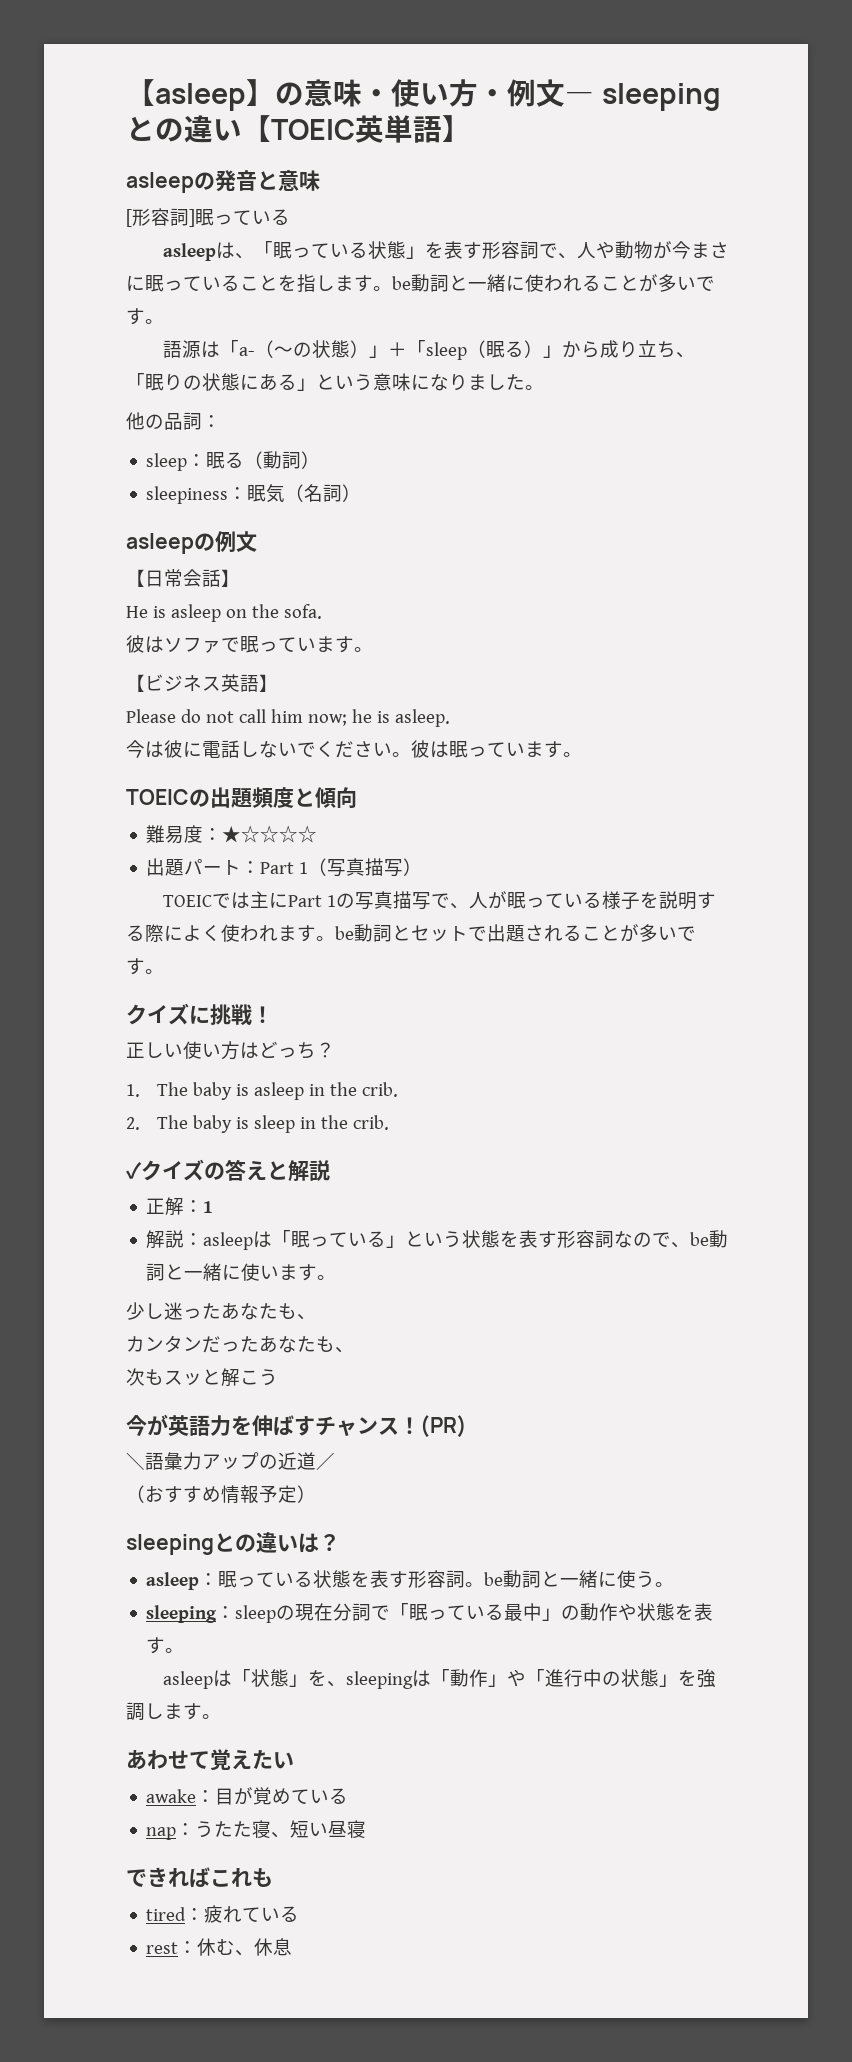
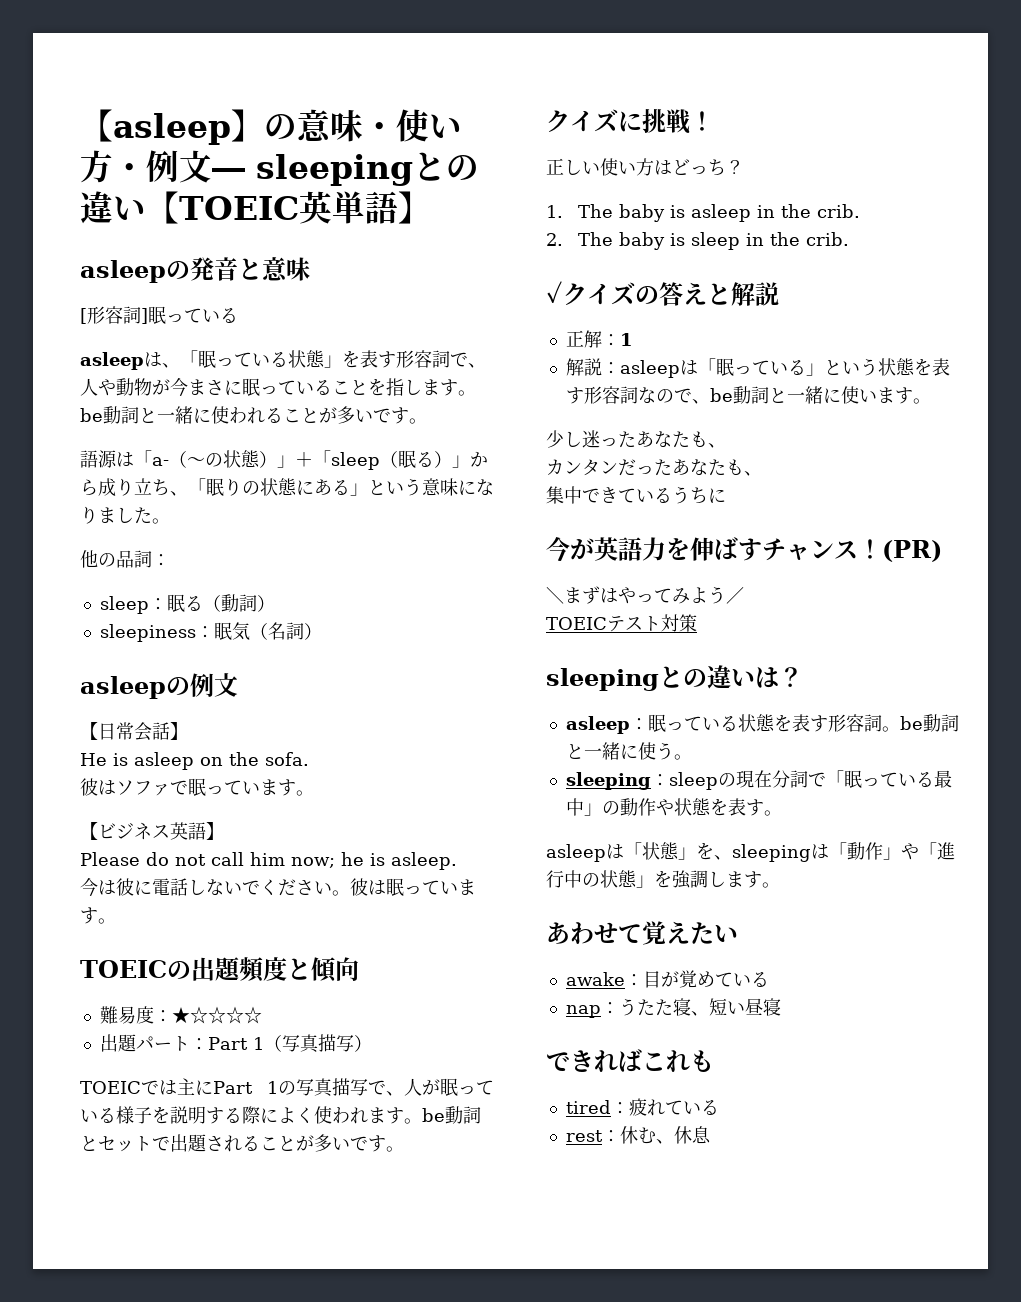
[126,1368,278,1387] 次もスッと解こう -> [546,486,726,504] 集中できているうちに
[145,1452,335,1470] [126,1485,316,1504] 語彙力アップの近道／ // （おすすめ情報予定） -> [564,586,744,604] [546,614,697,632] まずはやってみよう／ // TOEICテスト対策

